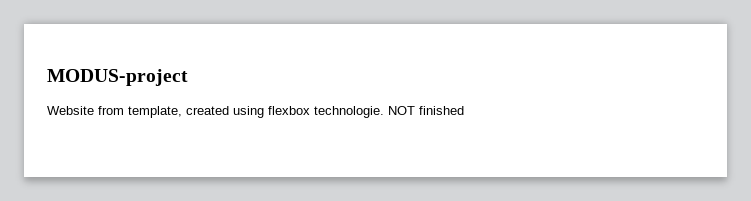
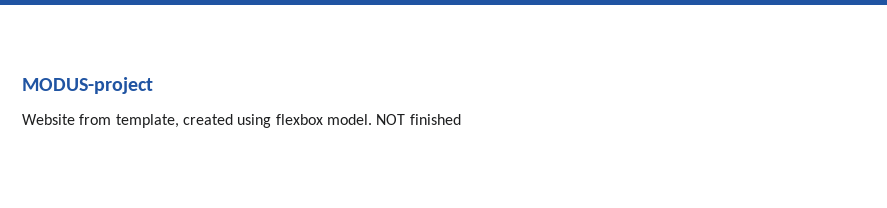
[314,106,384,118] technologie. -> [326,114,372,125] model.

